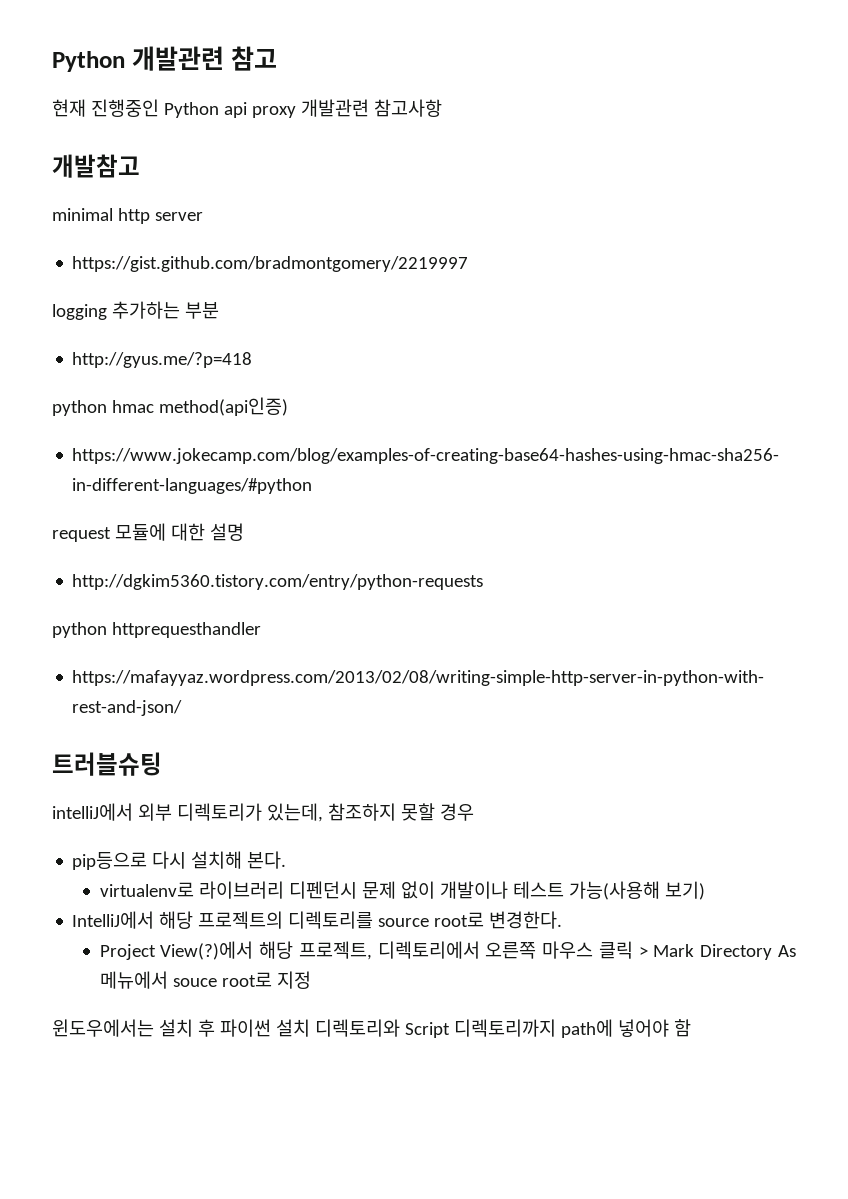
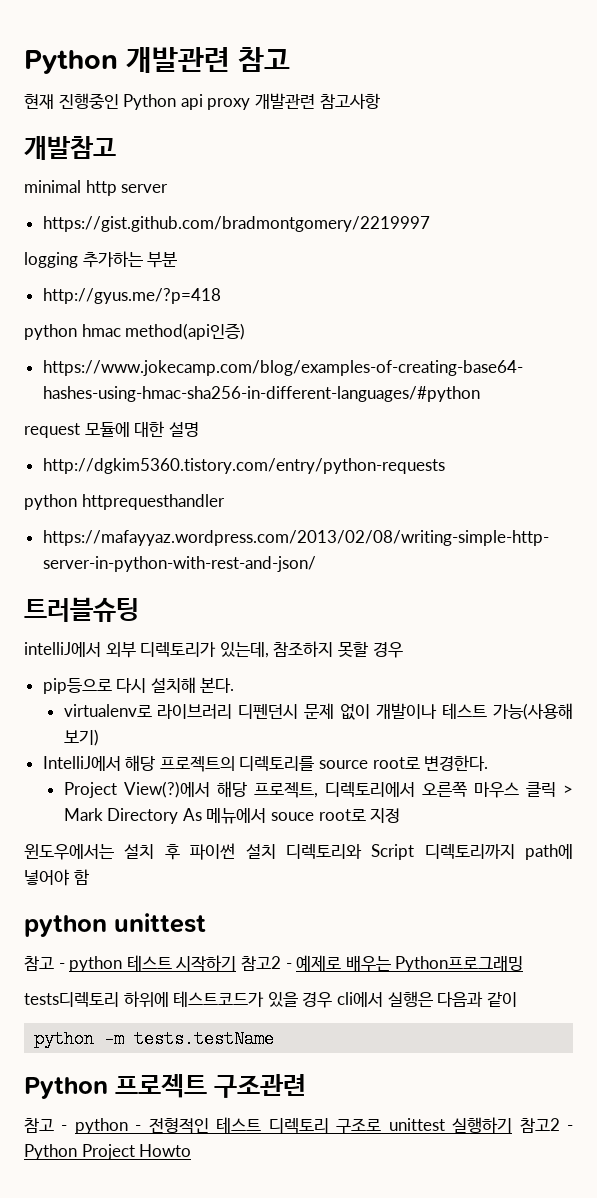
(691, 1028) none -> [24,913,206,937] [24,955,524,972] [24,991,517,1008] [34,1030,275,1048] [24,1074,306,1099] [24,1117,573,1134] [24,1144,192,1160] // python unittest // 참고 - python 테스트 시작하기 참고2 - 예제로 배우는 Python프로그래밍 // tests디렉토리 하위에 테스트코드가 있을 경우 cli에서 실행은 다음과 같이 // python -m tests.testName // Python 프로젝트 구조관련 // 참고 - python - 전형적인 테스트 디렉토리 구조로 unittest 실행하기 참고2 - Python Project Howto

